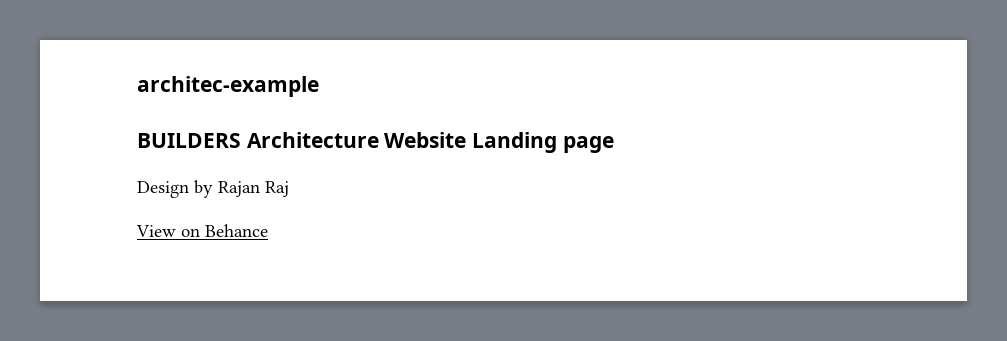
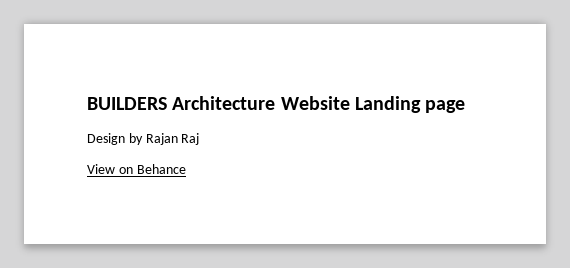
[137,76,319,97] architec-example // -> (87, 103) none

